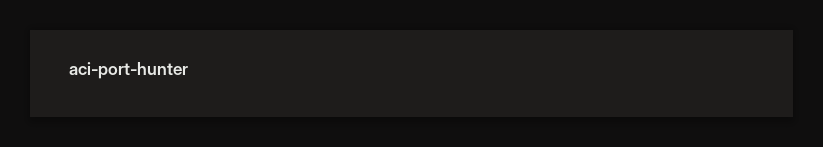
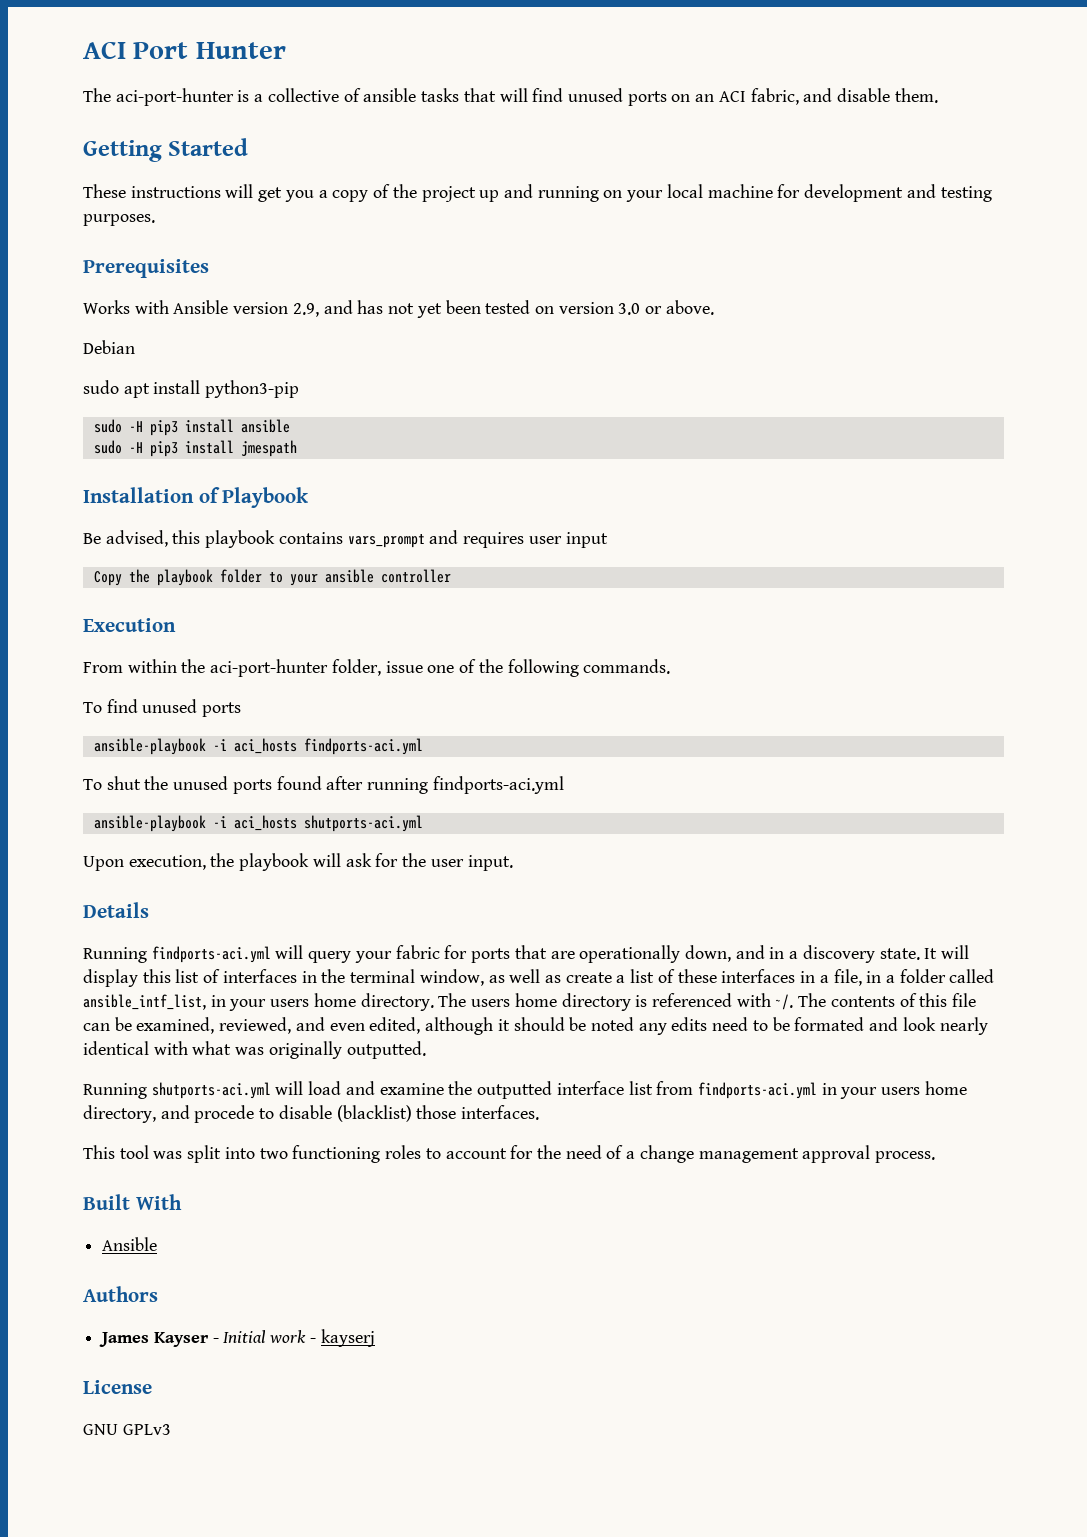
[69,62,188,79] aci-port-hunter -> [83,41,286,59] [83,88,938,106] [83,138,249,162] [83,184,992,202] [83,214,155,226] [83,259,209,278] [83,300,714,318] [83,340,135,354] [83,380,300,398] [93,419,290,436] [93,440,297,457] [83,487,310,508] [83,530,608,548] [93,569,451,586] [83,618,176,632] [83,659,671,677] [83,699,242,717] [93,738,423,755] [83,776,564,794] [93,815,423,832] [83,853,513,871] [83,902,149,918] [83,945,970,963] [83,969,995,987] [83,993,977,1011] [83,1017,988,1035] [83,1041,426,1059] [83,1081,967,1099] [83,1105,540,1123] [83,1145,936,1163] [83,1194,182,1210] [102,1237,158,1251] [83,1286,158,1302] [99,1329,375,1347] [83,1380,152,1394] [83,1424,171,1435] ACI Port Hunter // The aci-port-hunter is a collective of ansible tasks that will find unused ports on an ACI fabric, and disable them. // Getting Started // These instructions will get you a copy of the project up and running on your local machine for development and testing purposes. // Prerequisites // Works with Ansible version 2.9, and has not yet been tested on version 3.0 or above. // Debian // sudo apt install python3-pip // sudo -H pip3 install ansible // sudo -H pip3 install jmespath // Installation of Playbook // Be advised, this playbook contains vars_prompt and requires user input // Copy the playbook folder to your ansible controller // Execution // From within the aci-port-hunter folder, issue one of the following commands. // To find unused ports // ansible-playbook -i aci_hosts findports-aci.yml // To shut the unused ports found after running findports-aci.yml // ansible-playbook -i aci_hosts shutports-aci.yml // Upon execution, the playbook will ask for the user input. // Details // Running findports-aci.yml will query your fabric for ports that are operationally down, and in a discovery state. It will display this list of interfaces in the terminal window, as well as create a list of these interfaces in a file, in a folder called ansible_intf_list, in your users home directory. The users home directory is referenced with ~/. The contents of this file can be examined, reviewed, and even edited, although it should be noted any edits need to be formated and look nearly identical with what was originally outputted. // Running shutports-aci.yml will load and examine the outputted interface list from findports-aci.yml in your users home directory, and procede to disable (blacklist) those interfaces. // This tool was split into two functioning roles to account for the need of a change management approval process. // Built With // Ansible // Authors // James Kayser - Initial work - kayserj // License // GNU GPLv3

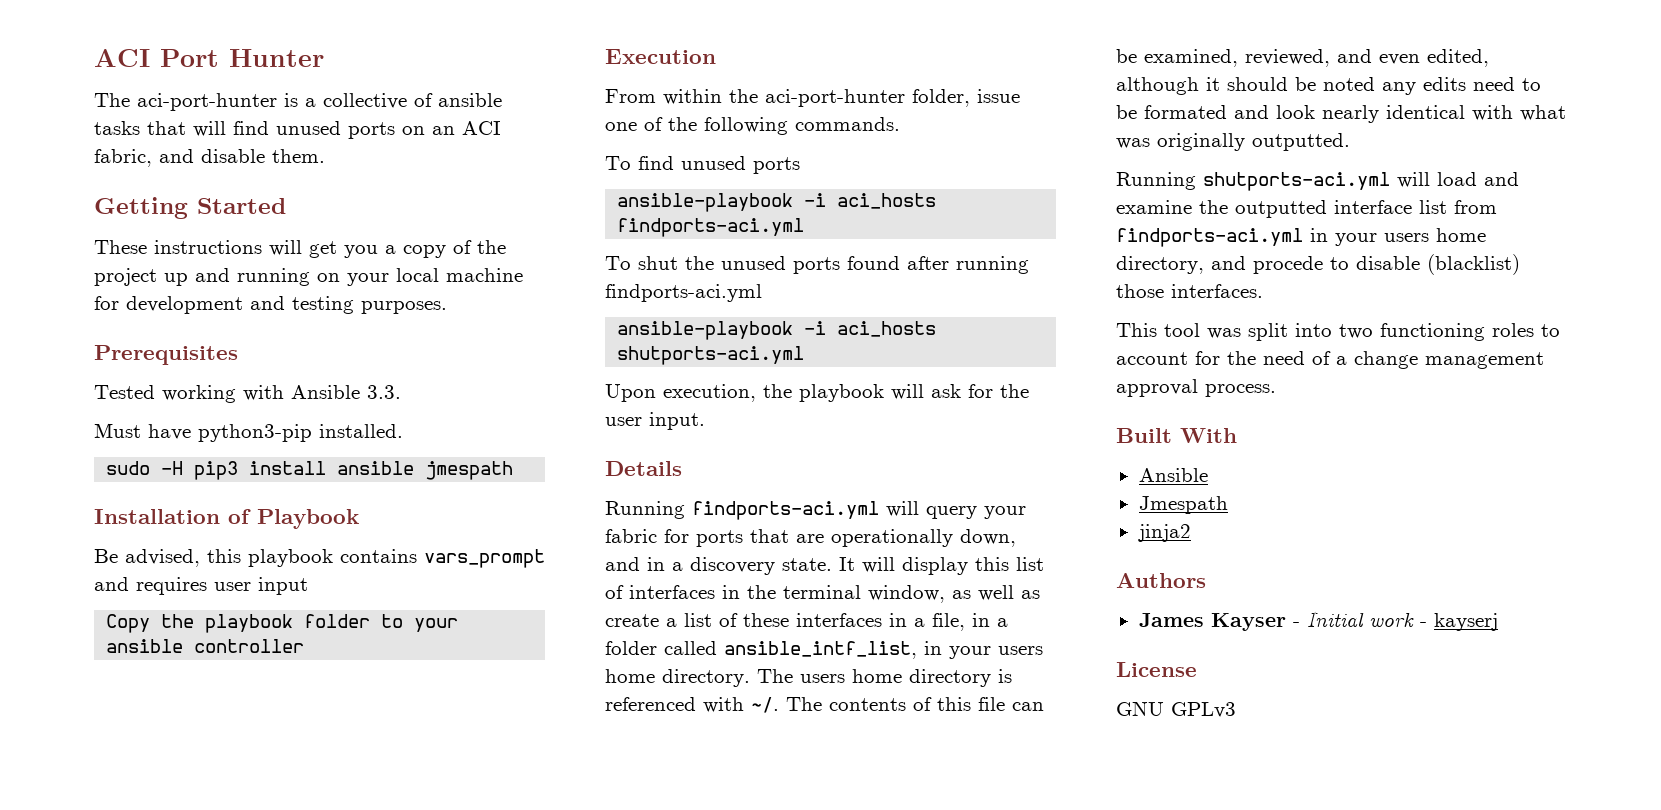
[83,300,714,318] [83,340,135,354] [83,380,201,398] Works with Ansible version 2.9, and has not yet been tested on version 3.0 or above. // Debian // sudo apt install -> [94,385,401,403] [94,423,191,440] Tested working with Ansible 3.3. // Must have
(300, 389) none -> [319,424,403,438] installed.
[93,440,234,457] // sudo -H pip3 install -> (415, 468) none
(158, 1244) none -> [1138,496,1228,514] [1137,524,1191,542] // Jmespath // jinja2

